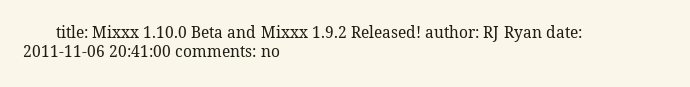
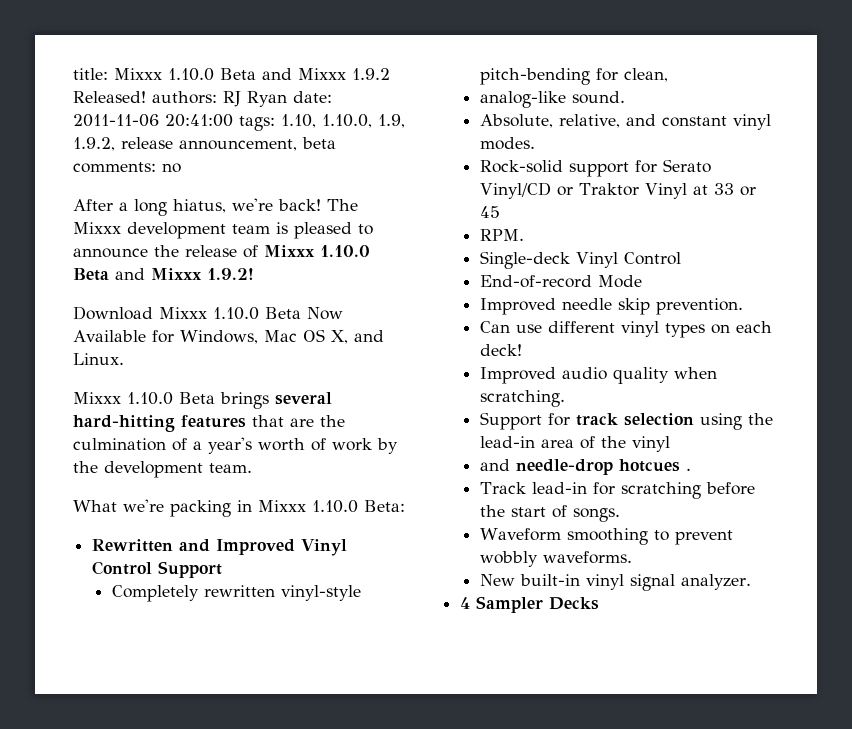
[425,25,480,38] author: -> [152,91,217,104] authors:
[175,46,280,57] comments: no -> [239,114,405,131] [73,137,336,151] [73,162,181,173] [73,198,358,216] [73,222,373,239] [73,245,370,258] [73,268,254,281] [73,306,343,320] [73,329,384,344] [73,353,124,365] [73,392,332,409] [73,415,345,432] [73,437,398,454] [73,461,252,478] [73,499,405,517] [92,539,348,556] [92,561,223,578] [112,585,362,602] [480,68,669,85] [480,91,626,108] [480,114,772,130] [480,137,536,150] [480,159,712,177] [480,182,757,199] [480,206,501,218] [480,229,525,241] [480,251,682,269] [480,275,643,288] [480,298,744,315] [480,321,773,338] [480,344,523,356] [480,367,718,384] [480,390,566,407] [480,412,774,430] [480,436,671,452] [480,459,692,475] [480,482,756,499] [480,505,621,522] [480,528,734,545] [480,551,633,567] [480,574,752,591] [460,596,600,613] tags: 1.10, 1.10.0, 1.9, 1.9.2, release announcement, beta comments: no // After a long hiatus, we're back! The Mixxx development team is pleased to announce the release of Mixxx 1.10.0 Beta and Mixxx 1.9.2! // Download Mixxx 1.10.0 Beta Now Available for Windows, Mac OS X, and Linux. // Mixxx 1.10.0 Beta brings several hard-hitting features that are the culmination of a year's worth of work by the development team. // What we're packing in Mixxx 1.10.0 Beta: // Rewritten and Improved Vinyl Control Support // Completely rewritten vinyl-style pitch-bending for clean, // analog-like sound. // Absolute, relative, and constant vinyl modes. // Rock-solid support for Serato Vinyl/CD or Traktor Vinyl at 33 or 45 // RPM. // Single-deck Vinyl Control // End-of-record Mode // Improved needle skip prevention. // Can use different vinyl types on each deck! // Improved audio quality when scratching. // Support for track selection using the lead-in area of the vinyl // and needle-drop hotcues . // Track lead-in for scratching before the start of songs. // Waveform smoothing to prevent wobbly waveforms. // New built-in vinyl signal analyzer. // 4 Sampler Decks

